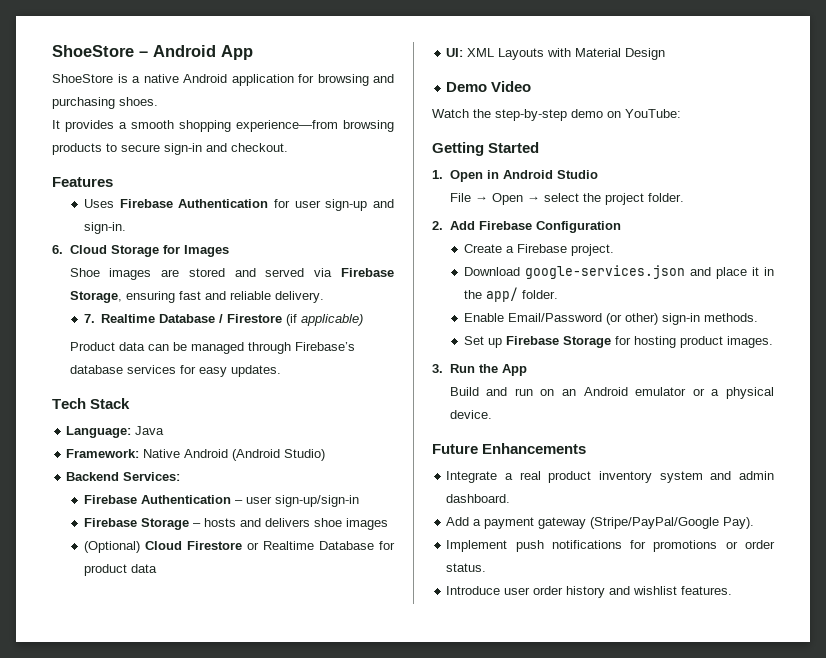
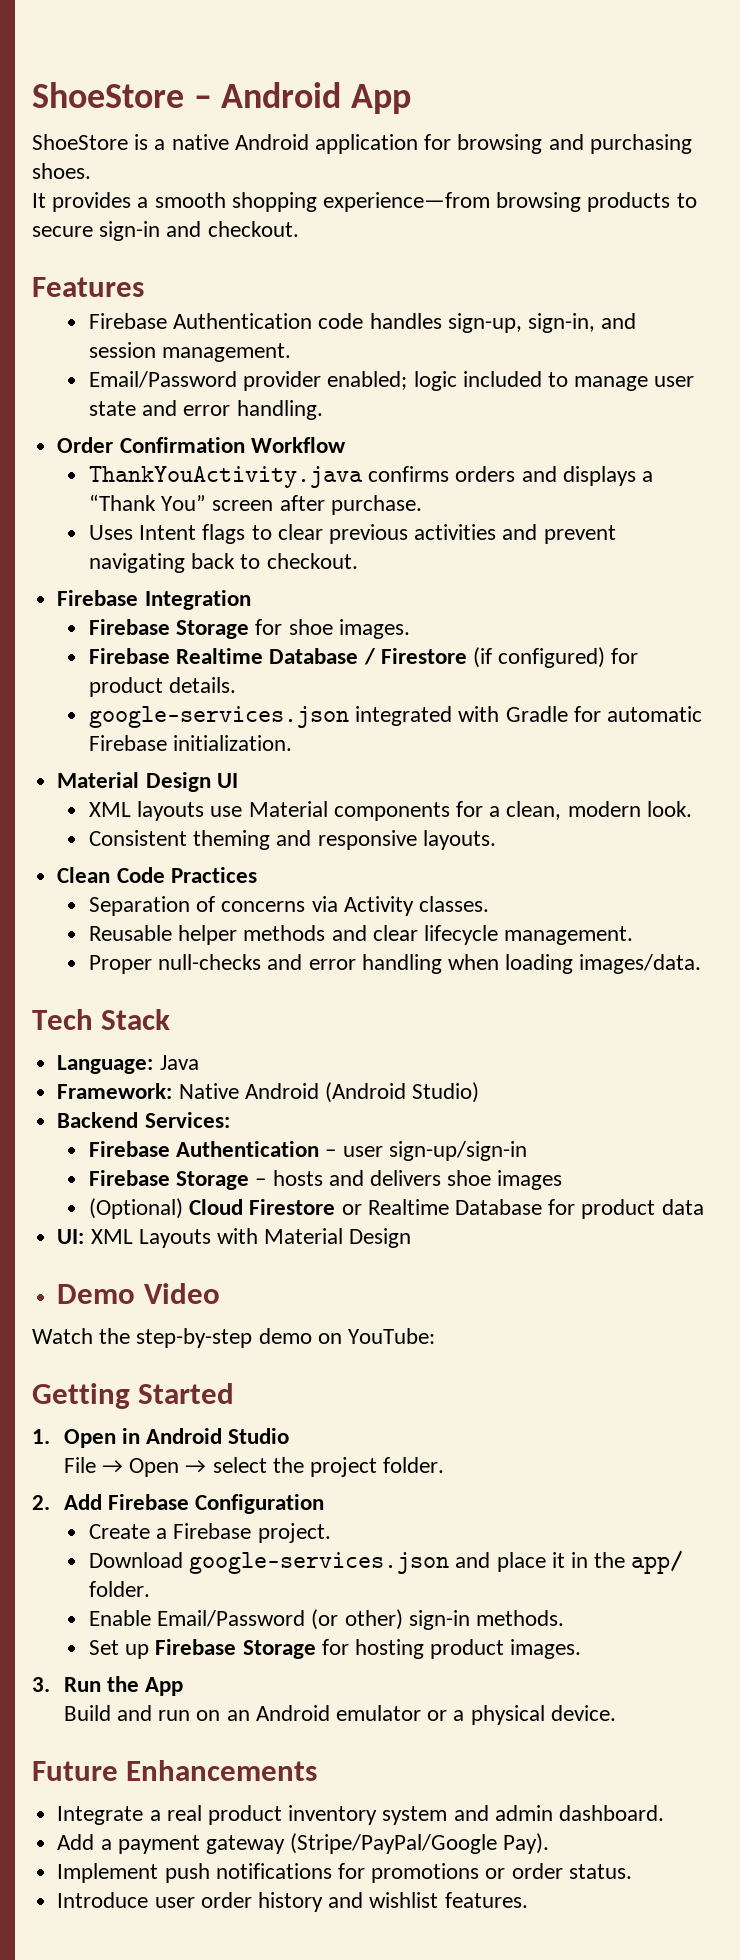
[83,199,394,211] [83,222,126,234] [52,245,229,257] [69,268,394,280] [69,291,324,303] [83,314,95,323] Uses Firebase Authentication for user sign-up and sign-in. // 6. Cloud Storage for Images // Shoe images are stored and served via Firebase Storage, ensuring fast and reliable delivery. // 7. -> [89,313,637,333] [89,342,292,362] [89,371,695,391] [89,400,323,420] [57,437,346,453] [89,466,654,488] [89,494,422,515] [89,524,616,544] [89,553,358,573] [57,590,251,610] [89,619,410,639] [89,648,171,664] Firebase Authentication code handles sign-up, sign-in, and session management. // Email/Password provider enabled; logic included to manage user state and error handling. // Order Confirmation Workflow // ThankYouActivity.java confirms orders and displays a “Thank You” screen after purchase. // Uses Intent flags to clear previous activities and prevent navigating back to checkout. // Firebase Integration // Firebase Storage for shoe images. // Firebase
[301,314,364,326] [69,342,355,354] [69,365,281,377] applicable) // Product data can be managed through Firebase’s database services for easy updates. -> [498,647,639,668] [89,677,237,697] [89,706,703,728] [89,735,293,751] [57,772,238,792] [89,801,692,821] [89,830,496,850] [57,867,257,883] [89,896,490,916] [89,925,634,945] [89,954,702,974] configured) for product details. // google-services.json integrated with Gradle for automatic Firebase initialization. // Material Design UI // XML layouts use Material components for a clean, modern look. // Consistent theming and responsive layouts. // Clean Code Practices // Separation of concerns via Activity classes. // Reusable helper methods and clear lifecycle management. // Proper null-checks and error handling when loading images/data.

